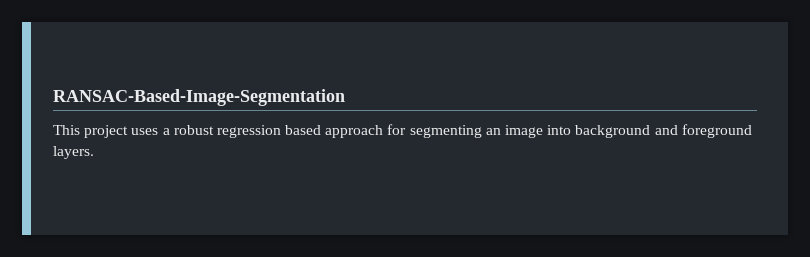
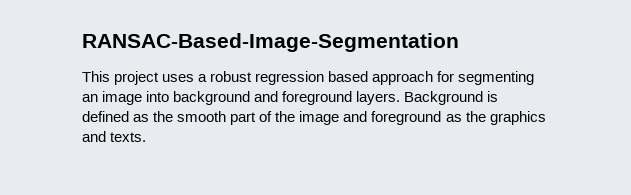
(94, 152) none -> [404,91,499,105] [82,111,546,125] [82,131,147,142] Background is defined as the smooth part of the image and foreground as the graphics and texts.

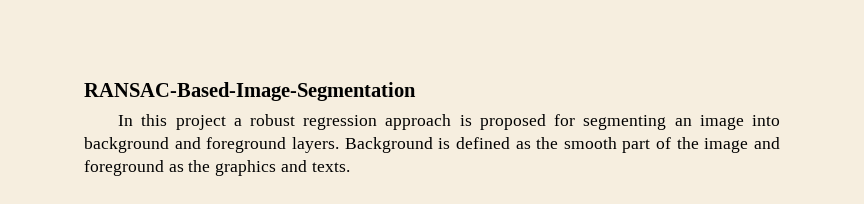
[82,71,434,85] This project uses a robust regression based approach -> [118,114,546,130] In this project a robust regression approach is proposed

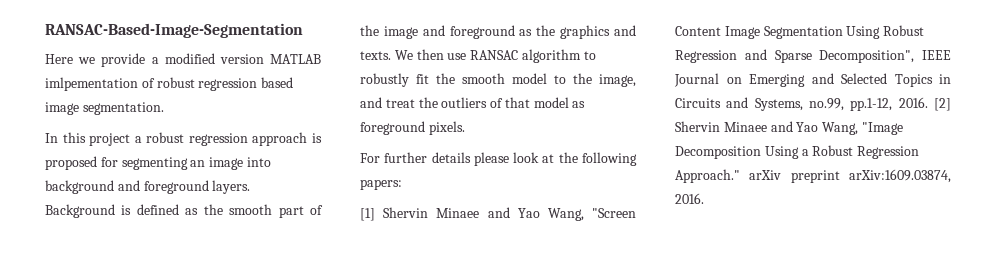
(416, 91) none -> [45,53,321,67] [45,77,294,91] [45,102,164,115] // Here we provide a modified version MATLAB imlpementation of robust regression based image segmentation.
(350, 167) none -> [394,49,596,63] [360,73,636,87] [360,97,586,108] [360,121,465,135] [360,152,637,166] [360,179,402,190] [360,207,636,221] [675,25,925,39] [675,49,951,63] [674,73,951,87] [675,97,951,111] [675,121,903,135] [675,145,920,159] [675,169,951,183] [675,193,704,204] We then use RANSAC algorithm to robustly fit the smooth model to the image, and treat the outliers of that model as foreground pixels. // For further details please look at the following papers: // [1] Shervin Minaee and Yao Wang, "Screen Content Image Segmentation Using Robust Regression and Sparse Decomposition", IEEE Journal on Emerging and Selected Topics in Circuits and Systems, no.99, pp.1-12, 2016. [2] Shervin Minaee and Yao Wang, "Image Decomposition Using a Robust Regression Approach." arXiv preprint arXiv:1609.03874, 2016.

